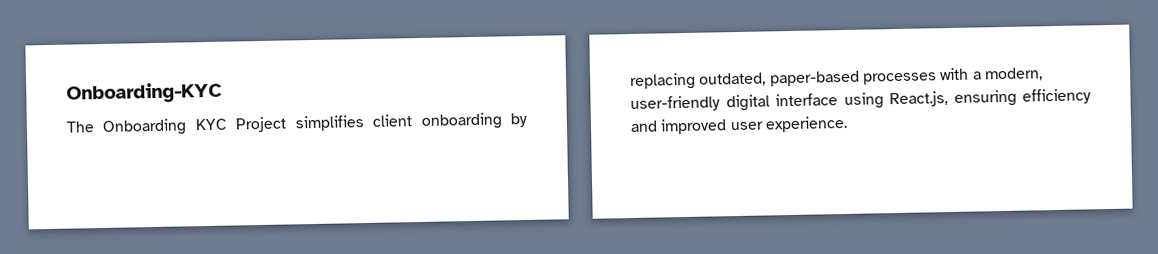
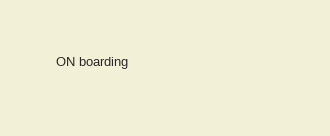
[66,81,223,105] [66,112,527,136] [630,67,1043,91] [630,88,1091,113] [630,115,848,135] Onboarding-KYC // The Onboarding KYC Project simplifies client onboarding by replacing outdated, paper-based processes with a modern, user-friendly digital interface using React.js, ensuring efficiency and improved user experience. -> [56,57,128,69] ON boarding

